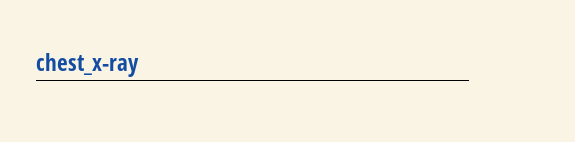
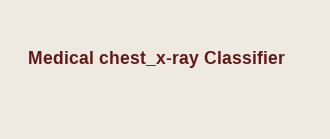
[36,53,139,77] chest_x-ray -> [28,51,285,68] Medical chest_x-ray Classifier

